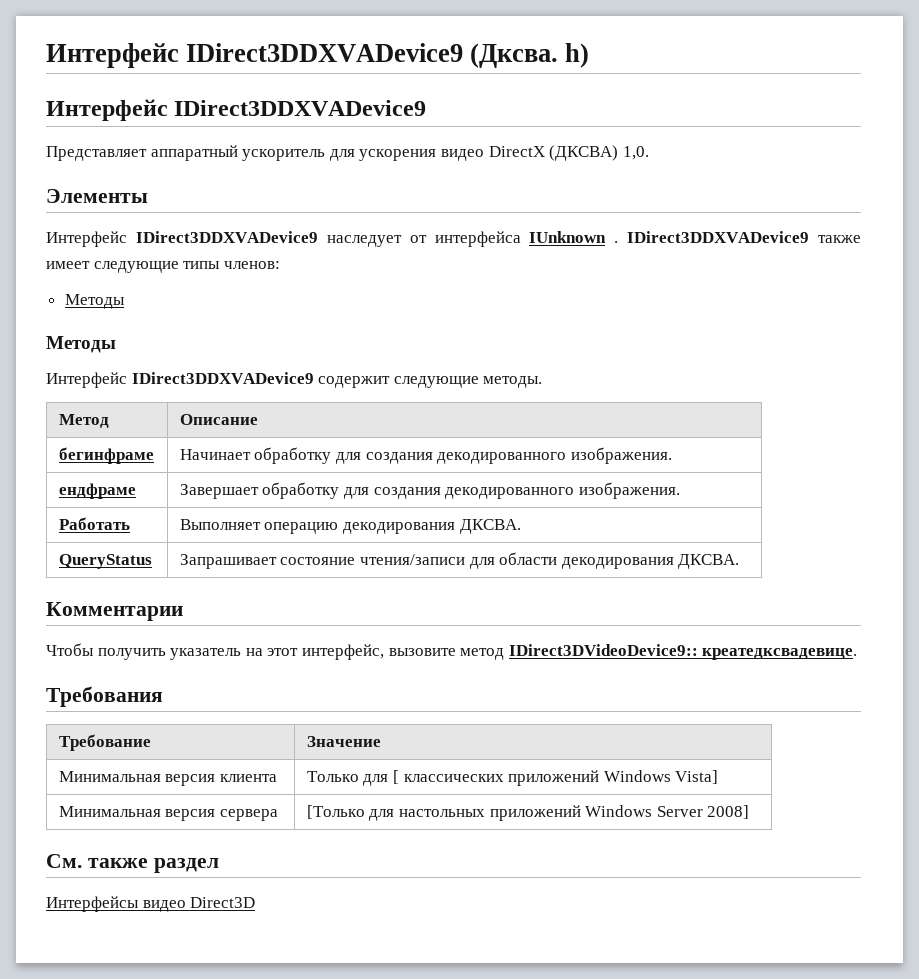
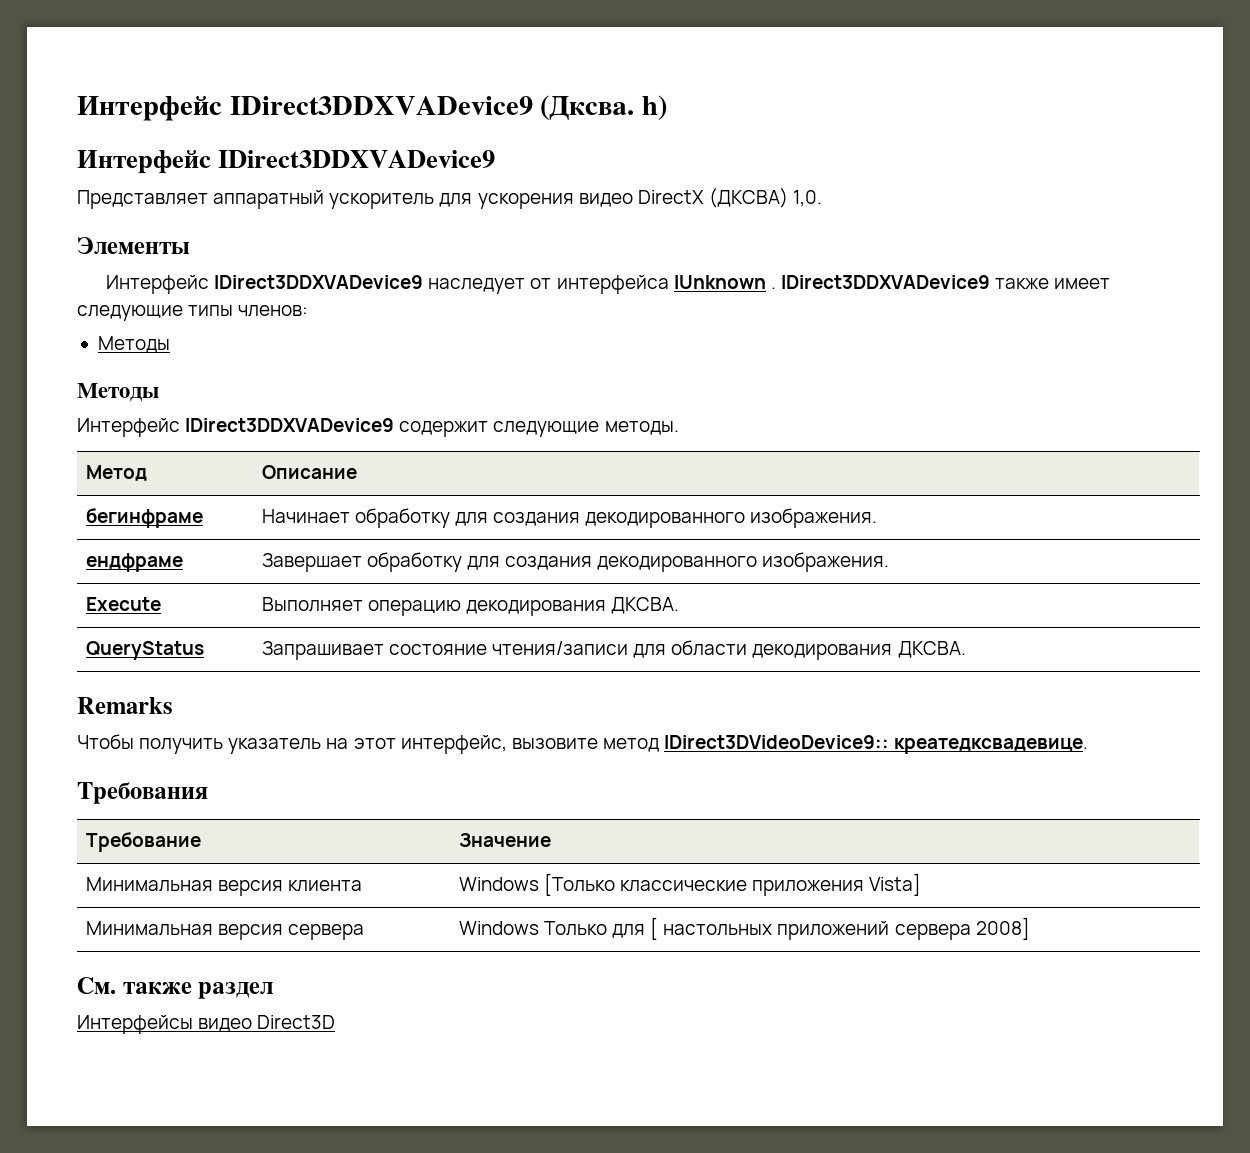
[58,517,130,530] Работать -> [85,597,161,611] Execute
[46,602,183,621] Комментарии -> [77,697,173,714] Remarks
[306,770,719,786] [58,806,278,821] [306,805,703,821] Только для [ классических приложений Windows Vista] // Минимальная версия сервера | [Только для настольных приложений Windows Server -> [458,873,922,896] [85,921,365,940] [458,917,971,940] Windows [Только классические приложения Vista] // Минимальная версия сервера | Windows Только для [ настольных приложений сервера

